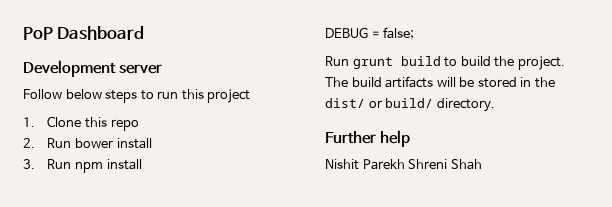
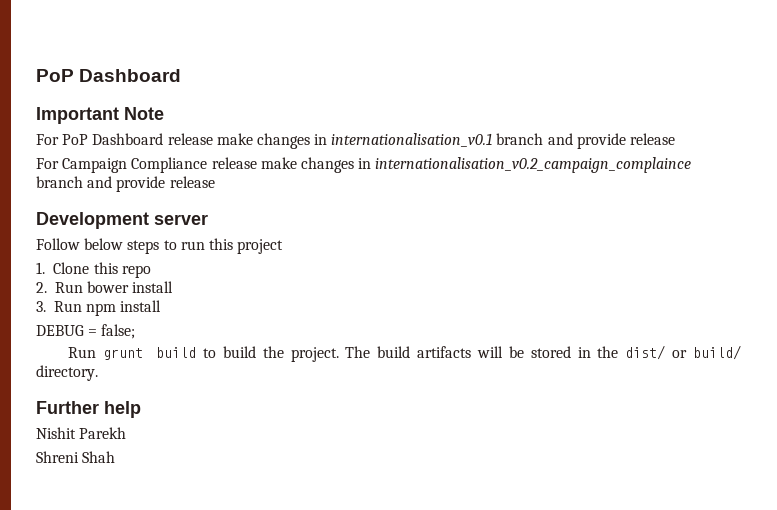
[23,26,145,40] PoP Dashboard -> [36,69,182,82] [36,107,164,124] [36,133,676,149] [36,157,692,173] [36,176,215,192] PoP Dashboard // Important Note // For PoP Dashboard release make changes in internationalisation_v0.1 branch and provide release // For Campaign Compliance release make changes in internationalisation_v0.2_campaign_complaince branch and provide release
(405, 164) none -> (127, 433) //

